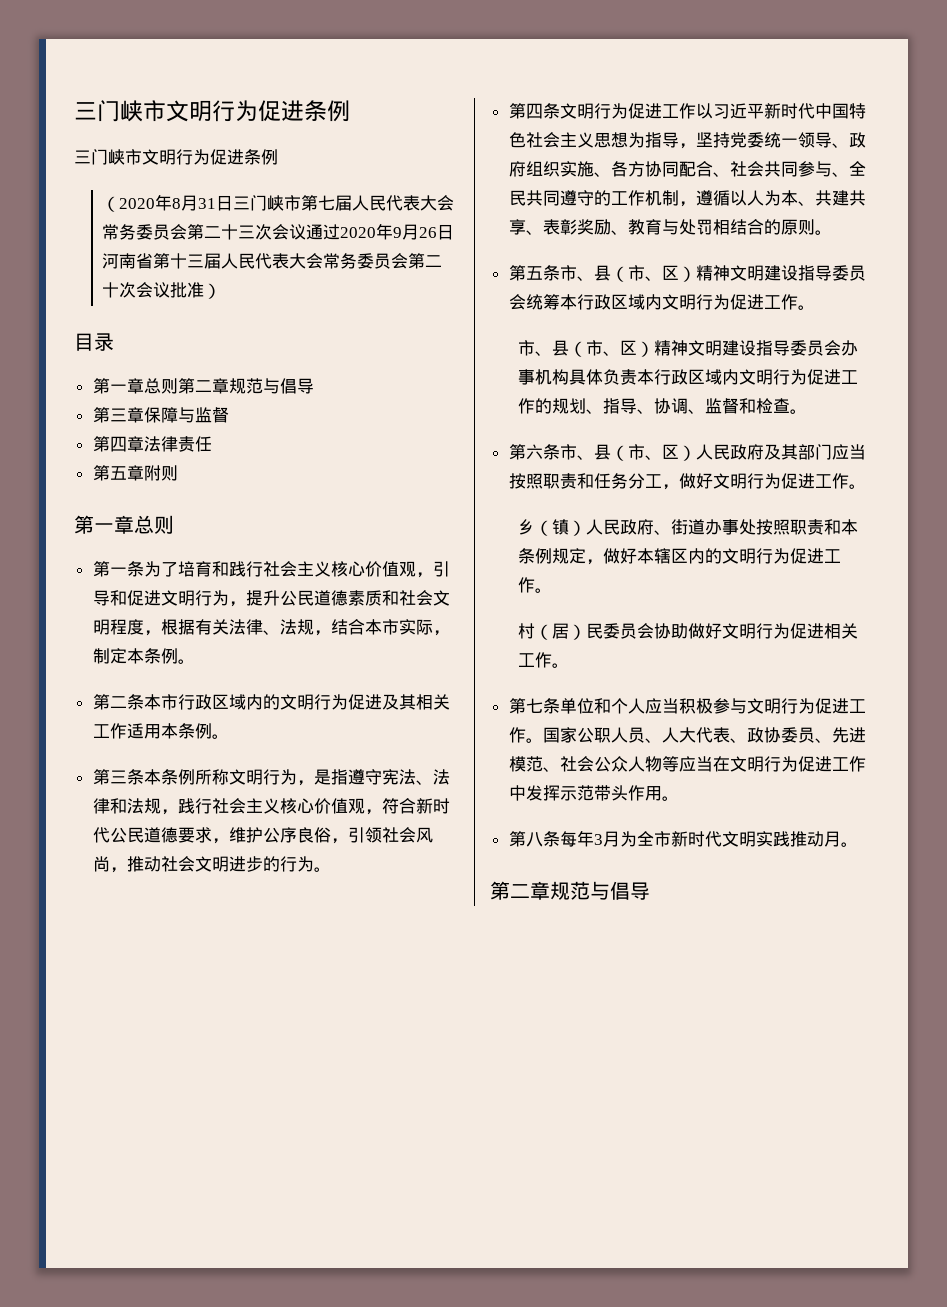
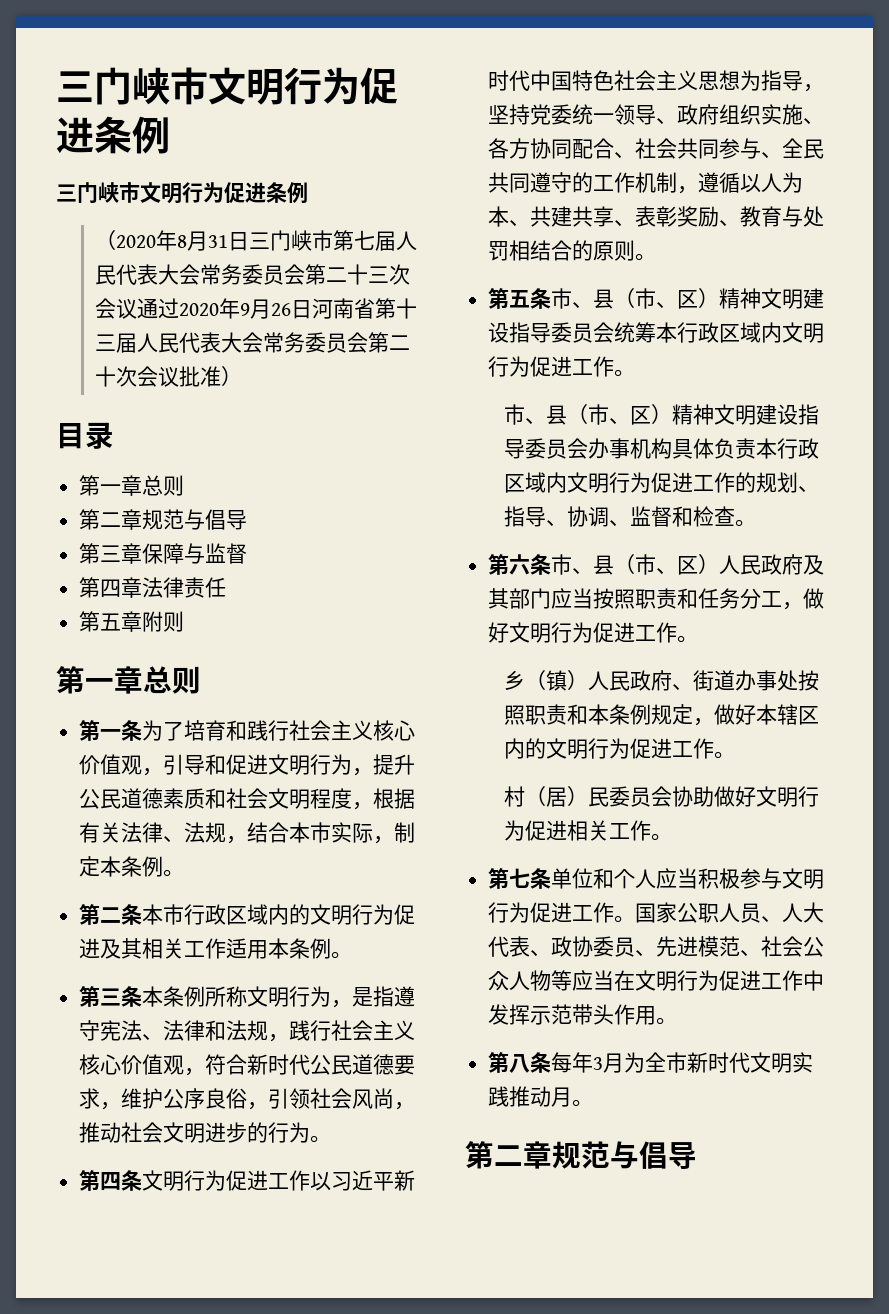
(178, 386) none -> (185, 485) //

